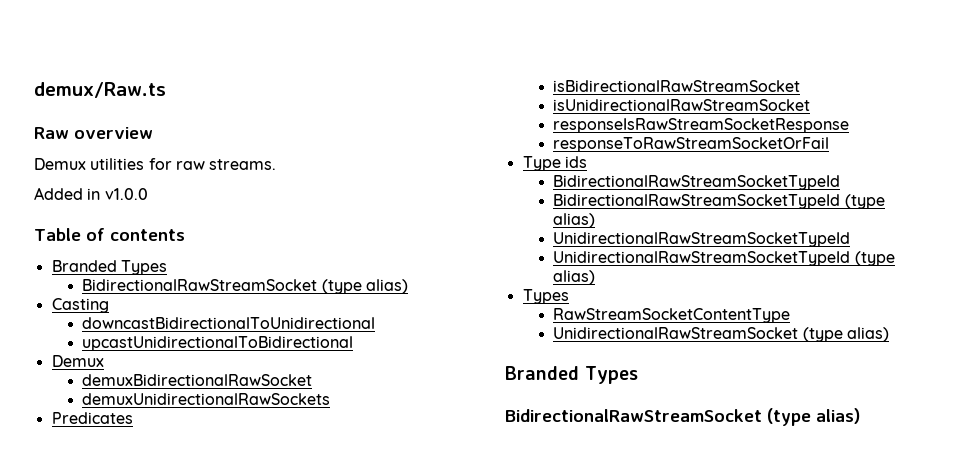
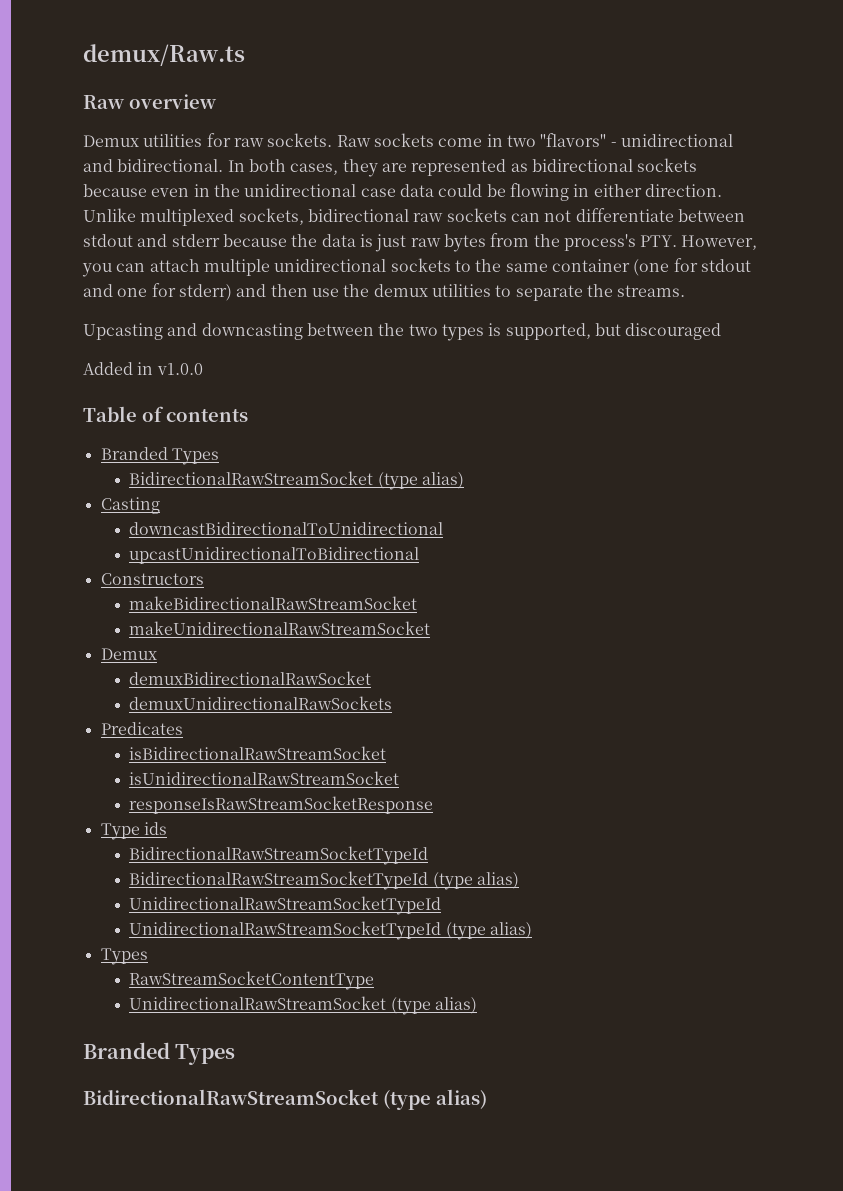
[209,159,277,170] streams. -> [267,133,733,147] [83,158,698,177] [83,183,722,201] [83,208,745,226] [83,233,758,252] [82,258,751,277] [83,283,686,301] [83,323,722,341] sockets. Raw sockets come in two "flavors" - unidirectional and bidirectional. In both cases, they are represented as bidirectional sockets because even in the unidirectional case data could be flowing in either direction. Unlike multiplexed sockets, bidirectional raw sockets can not differentiate between stdout and stderr because the data is just raw bytes from the process's PTY. However, you can attach multiple unidirectional sockets to the same container (one for stdout and one for stderr) and then use the demux utilities to separate the streams. // Upcasting and downcasting between the two types is supported, but discouraged
(354, 343) none -> [100,573,204,585] [129,596,418,610] [129,621,431,635] // Constructors // makeBidirectionalRawStreamSocket // makeUnidirectionalRawStreamSocket
[553,137,830,152] // responseToRawStreamSocketOrFail -> (434, 805) none

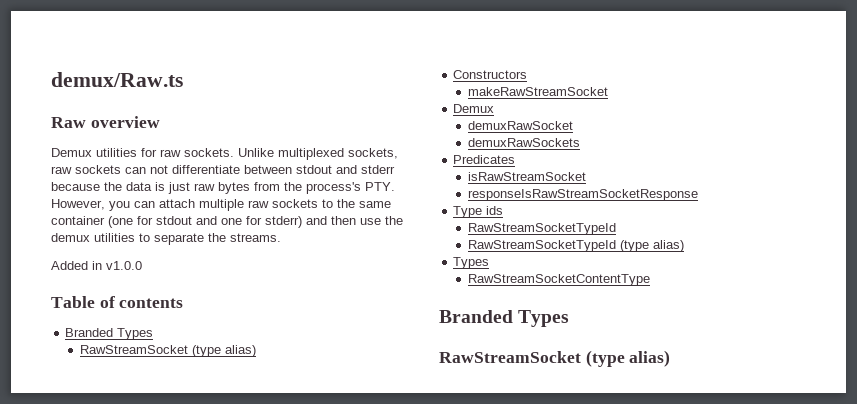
[336,133,733,147] [83,158,698,177] [83,183,722,201] Raw sockets come in two "flavors" - unidirectional and bidirectional. In both cases, they are represented as bidirectional sockets because even in the unidirectional case data could be flowing in either direction. -> (234, 152) none
[307,209,409,222] bidirectional -> (398, 153) none
[274,259,387,272] unidirectional -> [248,200,269,208] raw
[83,323,722,341] // Upcasting and downcasting between the two types is supported, but discouraged -> (281, 237) none
[129,471,464,490] [100,497,160,514] [129,522,444,535] [129,547,420,564] BidirectionalRawStreamSocket (type alias) // Casting // downcastBidirectionalToUnidirectional // upcastUnidirectionalToBidirectional -> [79,345,256,357] RawStreamSocket (type alias)
[129,596,418,610] [129,621,431,635] makeBidirectionalRawStreamSocket // makeUnidirectionalRawStreamSocket -> [467,87,608,96] makeRawStreamSocket
[129,671,372,685] [129,696,393,710] demuxBidirectionalRawSocket // demuxUnidirectionalRawSockets -> [467,121,573,130] [467,138,580,147] demuxRawSocket // demuxRawSockets
[129,746,387,760] [129,771,400,785] isBidirectionalRawStreamSocket // isUnidirectionalRawStreamSocket -> [467,172,586,181] isRawStreamSocket
[129,846,429,865] [129,871,519,890] [129,896,442,915] [129,921,442,940] BidirectionalRawStreamSocketTypeId // BidirectionalRawStreamSocketTypeId (type alias) // UnidirectionalRawStreamSocketTypeId // UnidirectionalRawStreamSocketTypeId -> [467,223,616,235] [467,240,616,252] RawStreamSocketTypeId // RawStreamSocketTypeId
[129,996,477,1015] [83,1042,236,1065] [83,1089,379,1105] // UnidirectionalRawStreamSocket (type alias) // Branded Types // BidirectionalRawStreamSocket -> [439,310,570,327] [439,351,581,363] // Branded Types // RawStreamSocket

